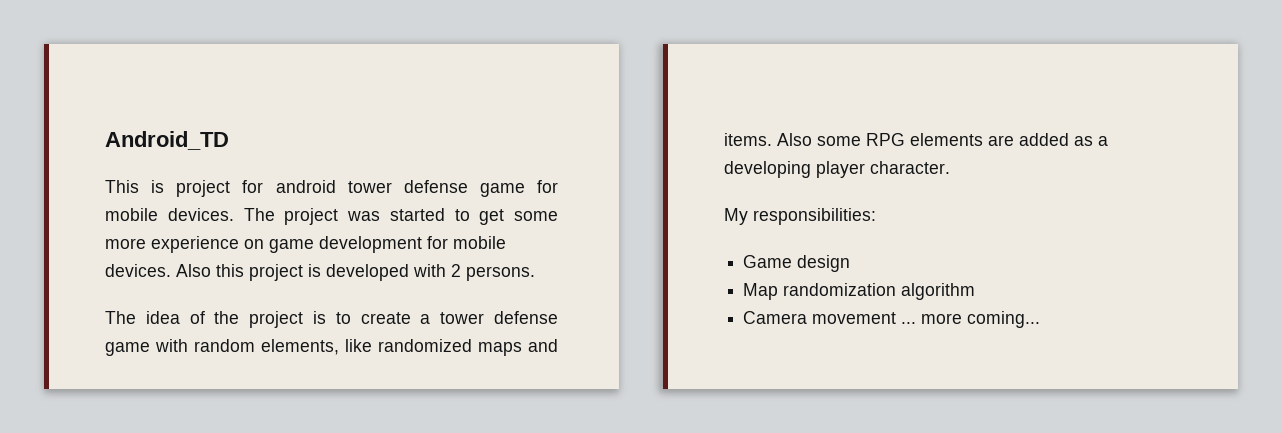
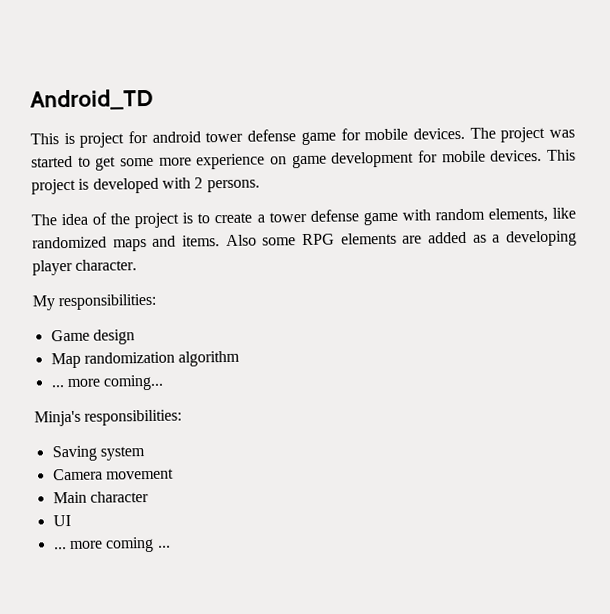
[176,264,244,277] Also this -> [547,149,576,161] This
[743,311,897,324] Camera movement -> (241, 358) none
(1041, 319) none -> [34,409,183,427] [51,445,145,462] [52,468,174,481] [52,491,149,504] [52,515,71,527] [53,536,171,553] // Minja's responsibilities: // Saving system // Camera movement // Main character // UI // ... more coming ...

